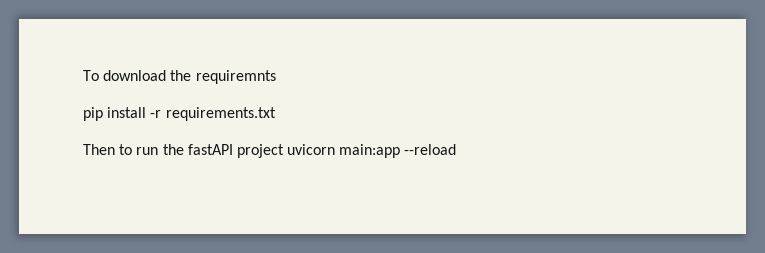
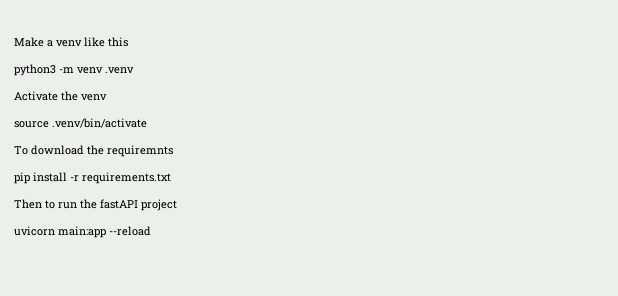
(83, 75) none -> [14,37,128,47] [14,64,134,76] [14,91,107,101] [14,118,147,128] Make a venv like this // python3 -m venv .venv // Activate the venv // source .venv/bin/activate //
(284, 151) none -> (177, 205) //

